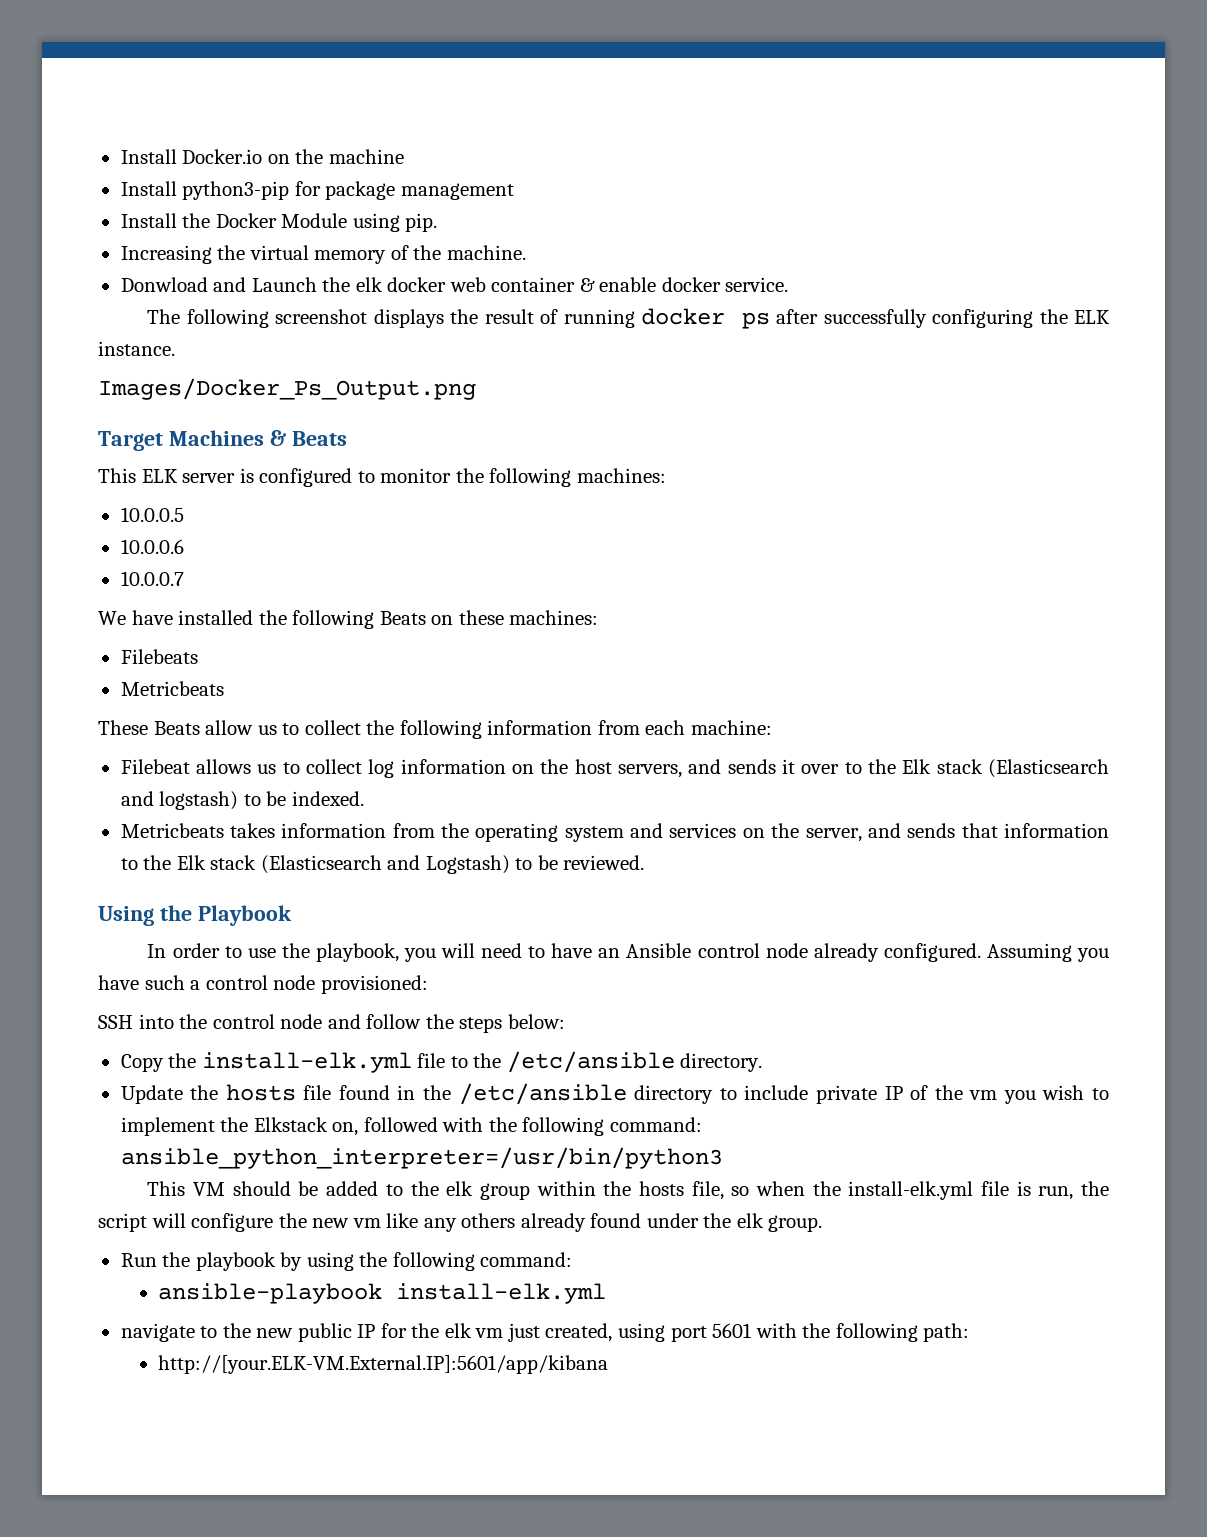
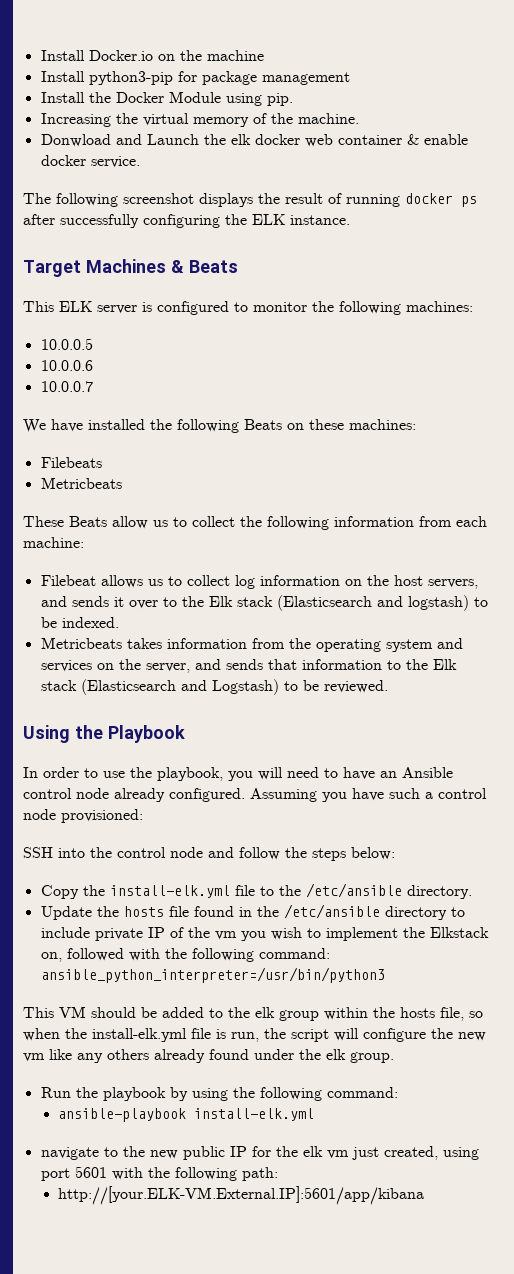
[98,378,476,400] // Images/Docker_Ps_Output.png -> (350, 220) none

